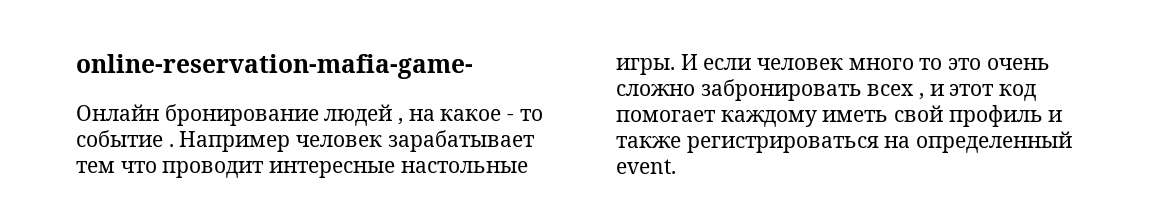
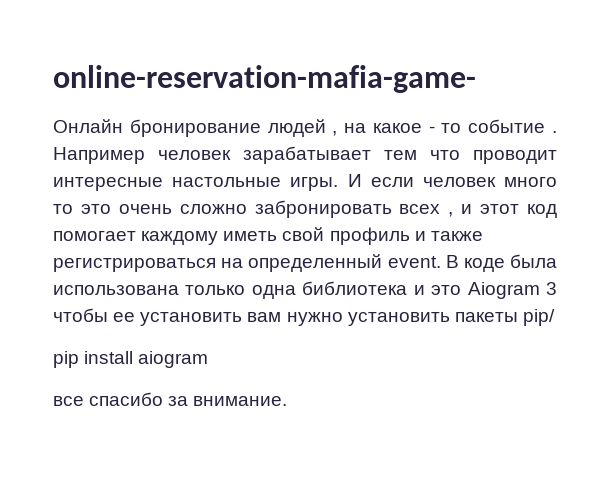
(676, 166) none -> [445,254,557,272] [53,281,558,299] [53,308,555,326] [53,351,209,368] [53,392,288,406] В коде была использована только одна библиотека и это Aiogram 3 чтобы ее установить вам нужно установить пакеты pip/ // pip install aiogram // все спасибо за внимание.

